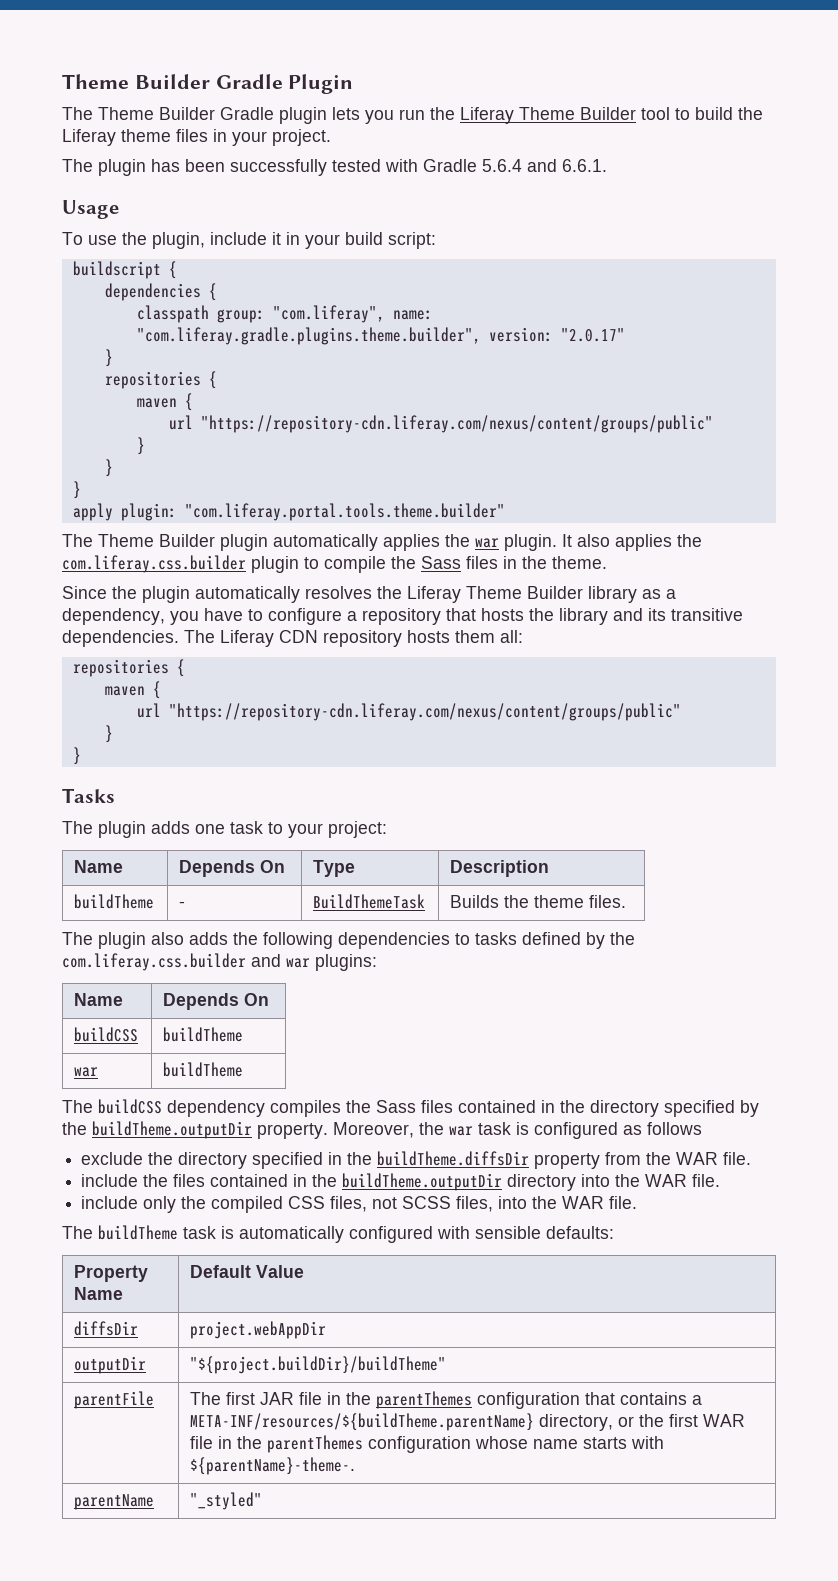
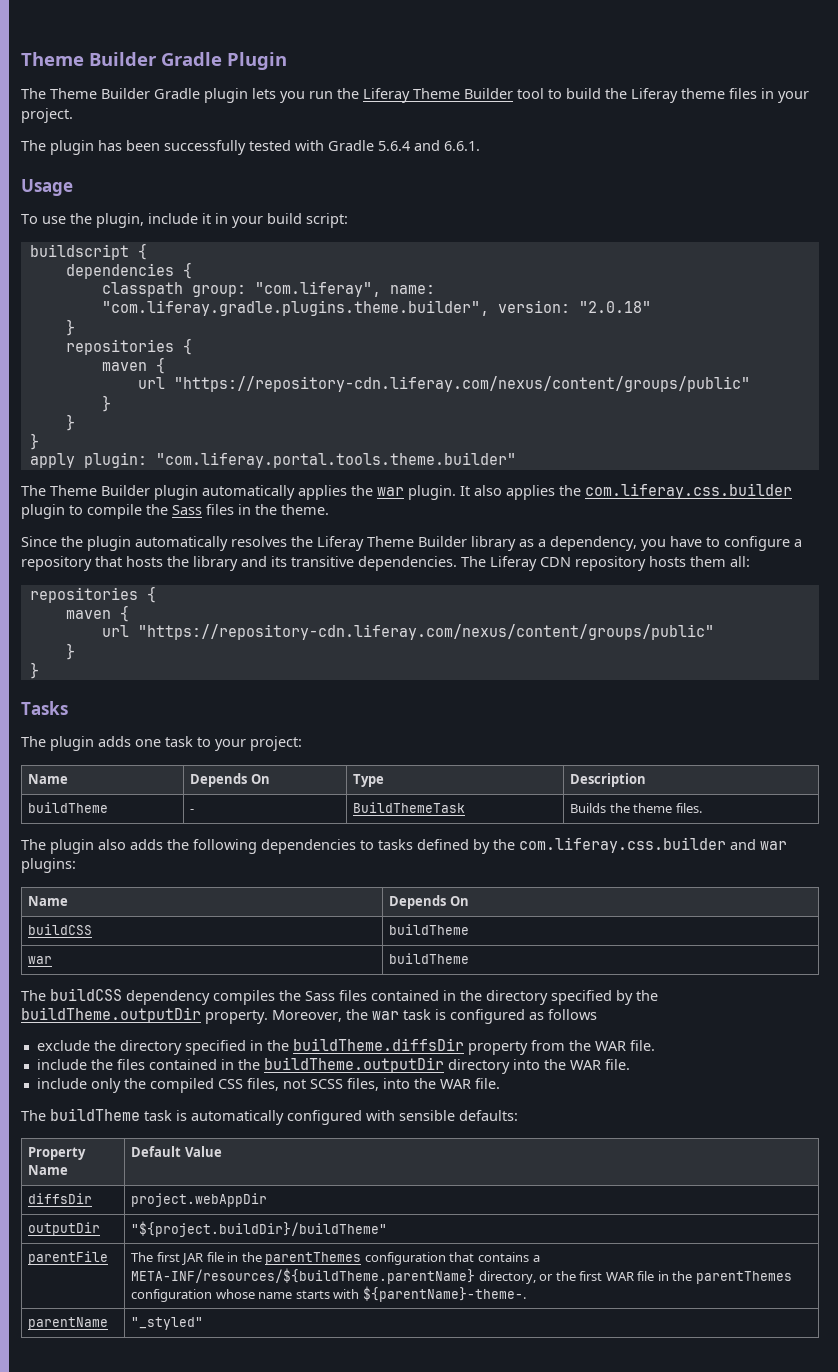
[560,328,625,342] "2.0.17" -> [578,301,651,313] "2.0.18"

